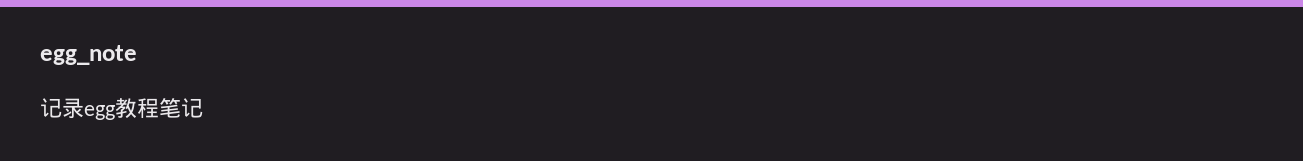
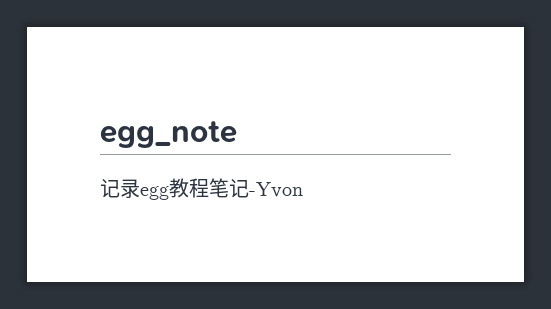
(203, 108) none -> [249,182,303,198] -Yvon

